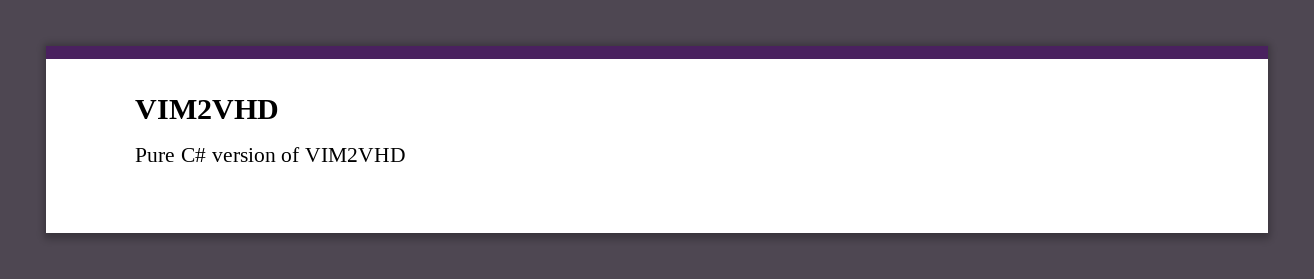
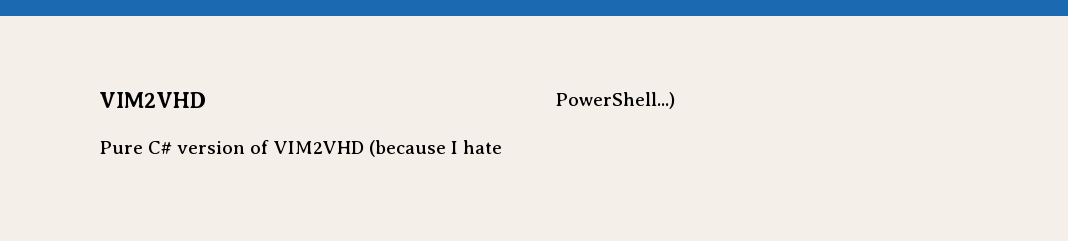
(407, 155) none -> [368,140,502,157] [555,92,675,109] (because I hate PowerShell...)

